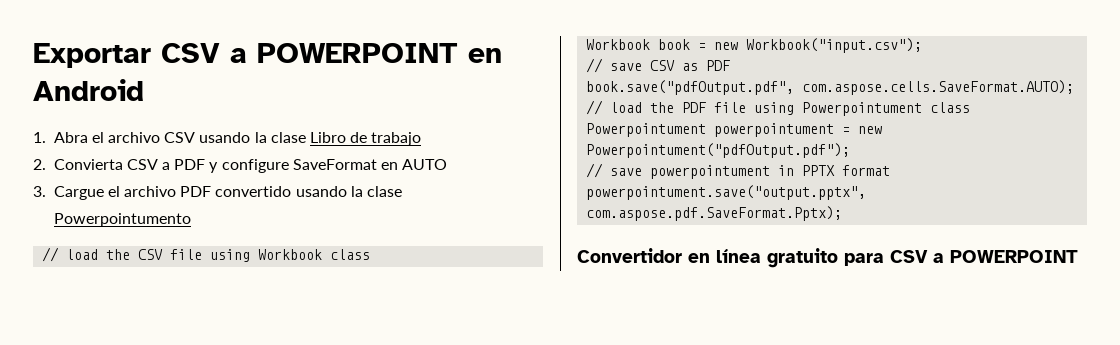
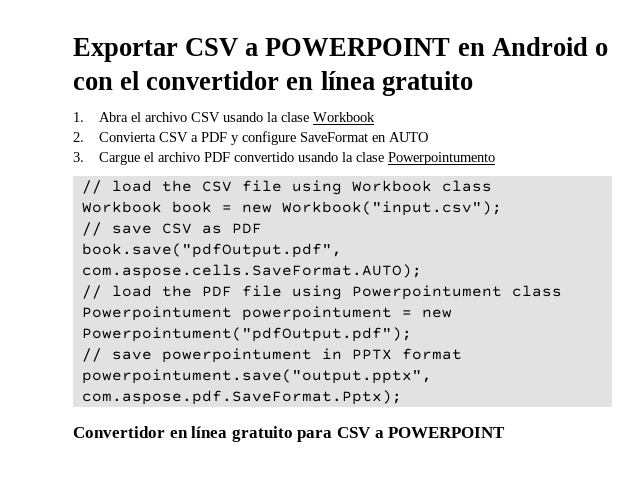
(144, 90) none -> [594,43,608,56] [73,71,473,96] o con el convertidor en línea gratuito
[310,132,422,146] Libro de trabajo -> [312,112,375,122] Workbook

